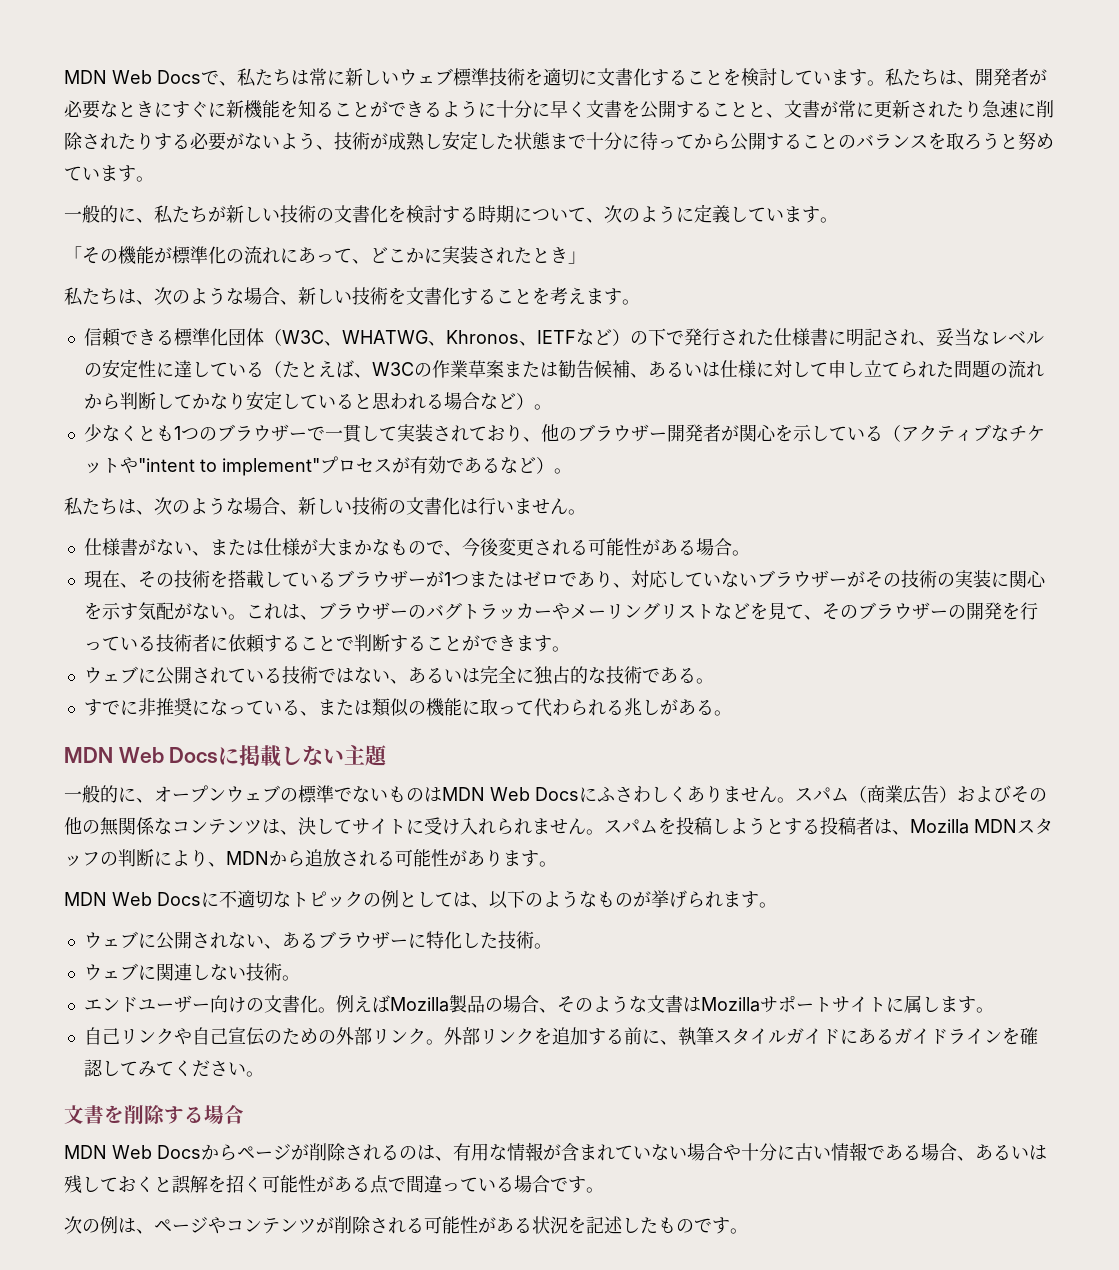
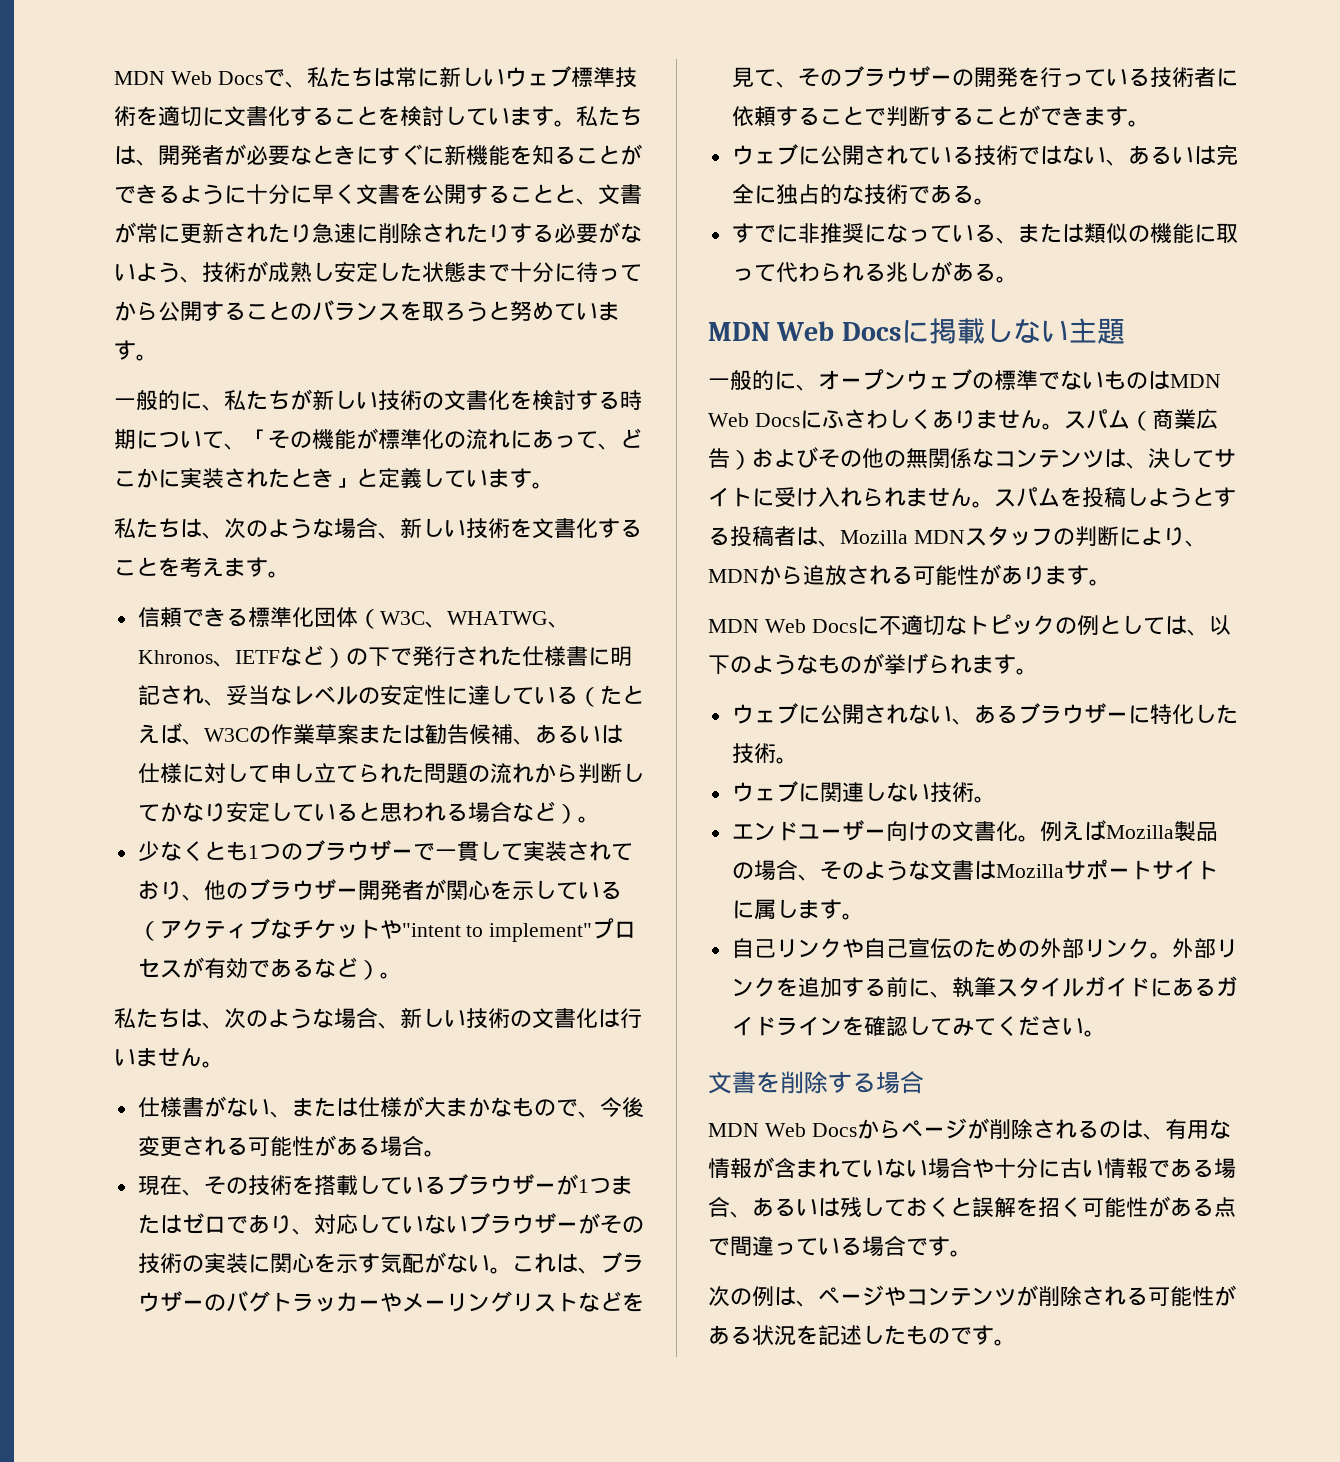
[604,204,838,223] 次のように定義しています。 // -> (246, 446) none
(586, 257) none -> [356,467,554,489] と定義しています。

